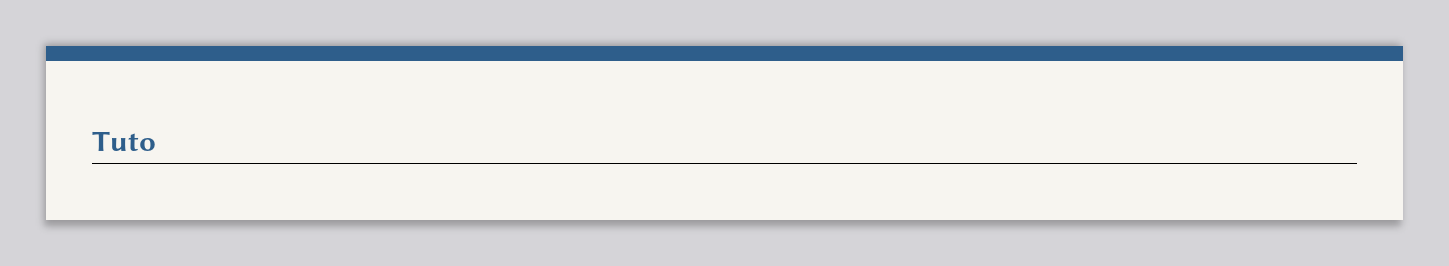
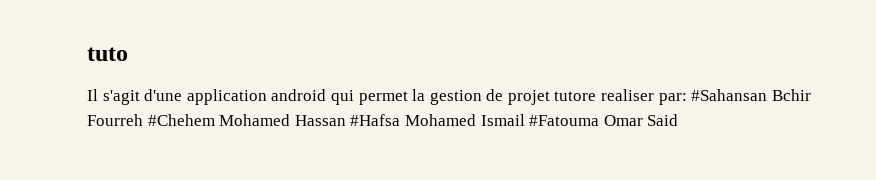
[92,131,156,151] Tuto -> [87,47,128,61] [87,89,811,105] [87,114,679,126] tuto // Il s'agit d'une application android qui permet la gestion de projet tutore realiser par: #Sahansan Bchir Fourreh #Chehem Mohamed Hassan #Hafsa Mohamed Ismail #Fatouma Omar Said

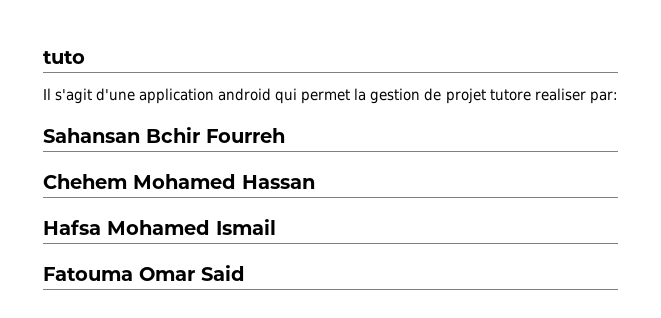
[691,89,768,101] #Sahansan -> [43,128,140,143] // Sahansan
[147,114,215,126] #Chehem -> [43,174,127,189] // Chehem
[350,114,401,126] #Hafsa -> [43,220,101,235] // Hafsa
[529,115,600,126] #Fatouma -> [43,267,133,281] // Fatouma

